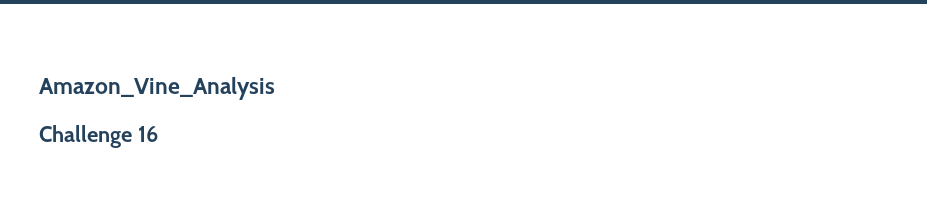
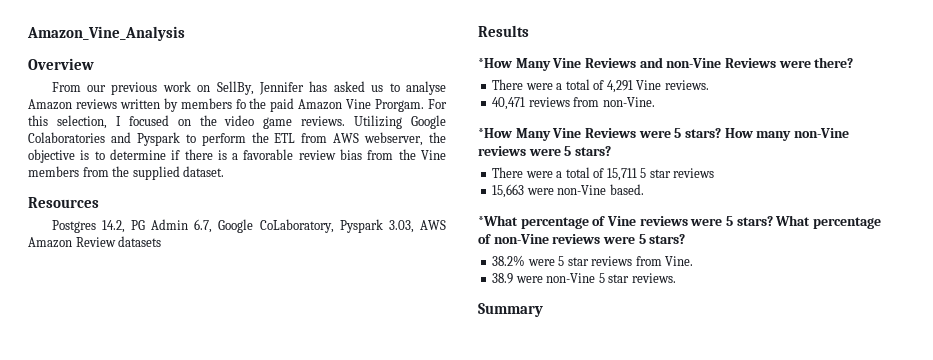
[39,125,158,148] Challenge 16 -> [28,58,94,70] [51,81,447,95] [28,98,448,112] [28,115,446,129] [28,132,446,146] [28,149,447,163] [28,166,225,180] [28,197,99,208] [51,219,446,233] [28,236,162,248] [478,25,529,37] [478,57,854,71] [492,79,709,93] [492,97,655,110] [478,128,849,141] [478,146,611,156] [492,167,715,181] [492,184,644,198] [478,215,881,229] [478,234,686,244] [492,255,694,266] [492,273,676,284] [478,303,543,317] Overview // From our previous work on SellBy, Jennifer has asked us to analyse Amazon reviews written by members fo the paid Amazon Vine Prorgam. For this selection, I focused on the video game reviews. Utilizing Google Colaboratories and Pyspark to perform the ETL from AWS webserver, the objective is to determine if there is a favorable review bias from the Vine members from the supplied dataset. // Resources // Postgres 14.2, PG Admin 6.7, Google CoLaboratory, Pyspark 3.03, AWS Amazon Review datasets // Results // *How Many Vine Reviews and non-Vine Reviews were there? // There were a total of 4,291 Vine reviews. // 40,471 reviews from non-Vine. // *How Many Vine Reviews were 5 stars? How many non-Vine reviews were 5 stars? // There were a total of 15,711 5 star reviews // 15,663 were non-Vine based. // *What percentage of Vine reviews were 5 stars? What percentage of non-Vine reviews were 5 stars? // 38.2% were 5 star reviews from Vine. // 38.9 were non-Vine 5 star reviews. // Summary

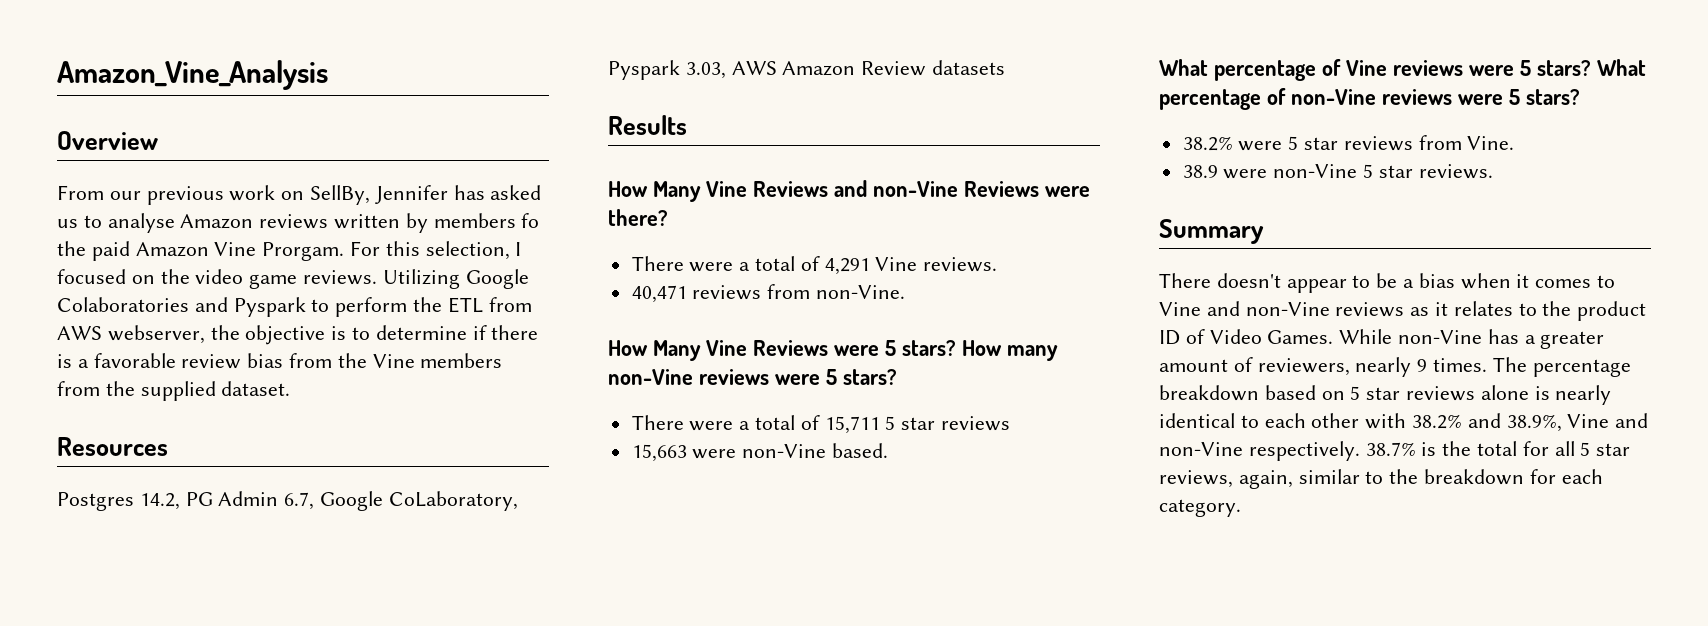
[478,58,512,68] *How -> [608,181,648,197] How
[478,128,512,138] *How -> [608,340,648,356] How
[478,215,518,226] *What -> [1159,59,1208,76] What
(543, 310) none -> [1159,273,1616,293] [1159,301,1647,321] [1159,329,1605,349] [1159,357,1631,377] [1159,385,1612,405] [1159,413,1649,432] [1159,441,1631,461] [1159,469,1603,489] [1159,499,1241,517] // There doesn't appear to be a bias when it comes to Vine and non-Vine reviews as it relates to the product ID of Video Games. While non-Vine has a greater amount of reviewers, nearly 9 times. The percentage breakdown based on 5 star reviews alone is nearly identical to each other with 38.2% and 38.9%, Vine and non-Vine respectively. 38.7% is the total for all 5 star reviews, again, similar to the breakdown for each category.

